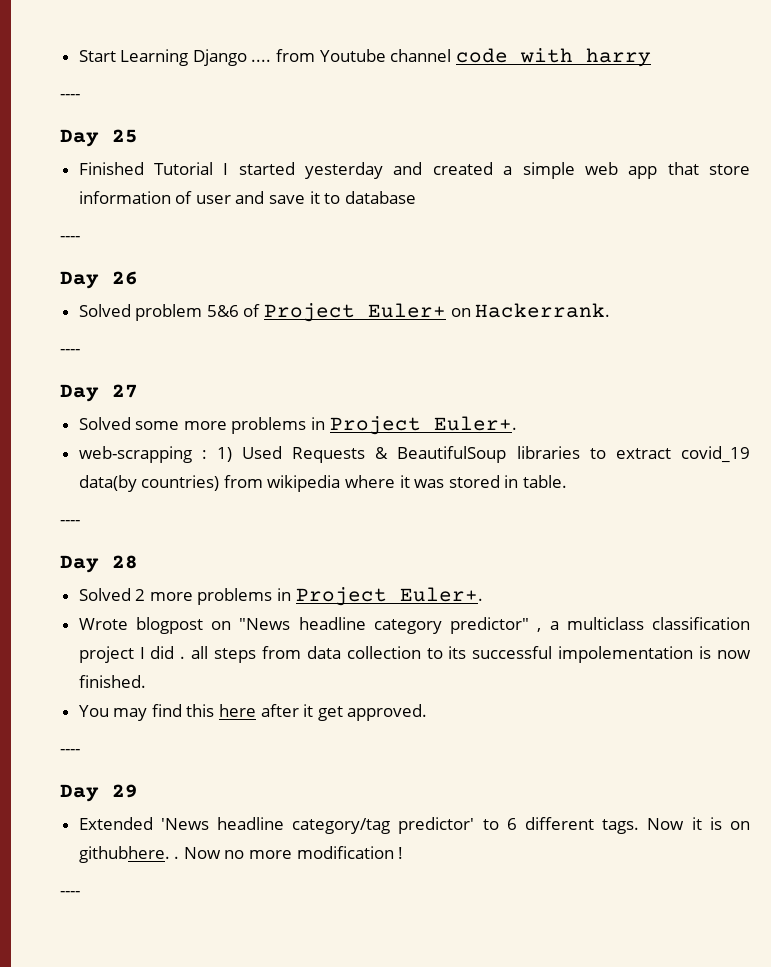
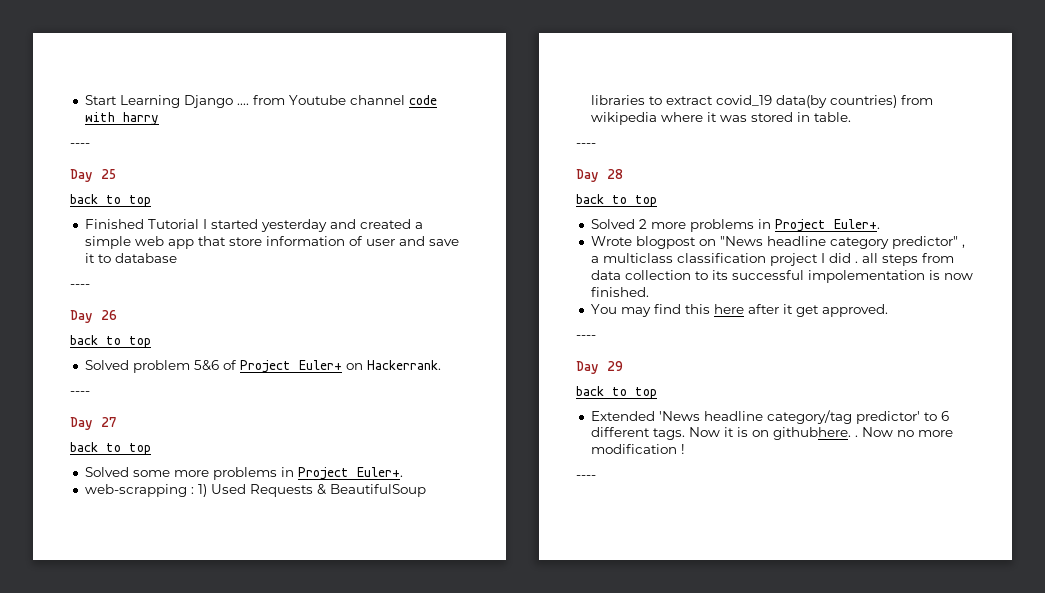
(138, 136) none -> [70,194,151,207] // back to top
(138, 278) none -> [70,335,151,348] // back to top
(138, 391) none -> [70,442,151,455] // back to top
(138, 562) none -> [576,194,657,207] // back to top
(138, 791) none -> [576,386,657,399] // back to top

